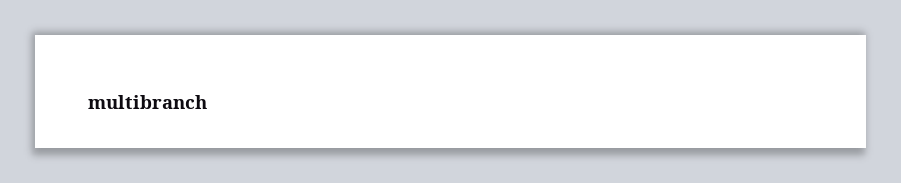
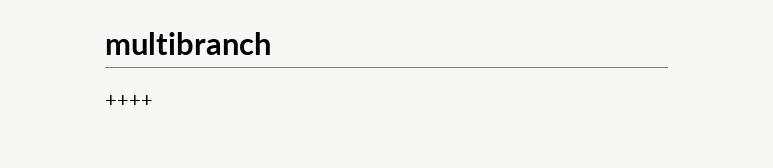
(207, 102) none -> [105,95,153,107] // ++++

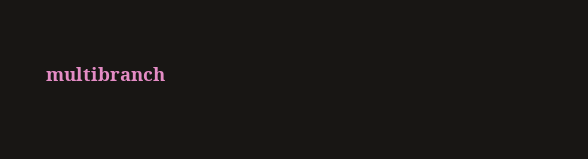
[105,95,153,107] // ++++ -> (165, 74) none

